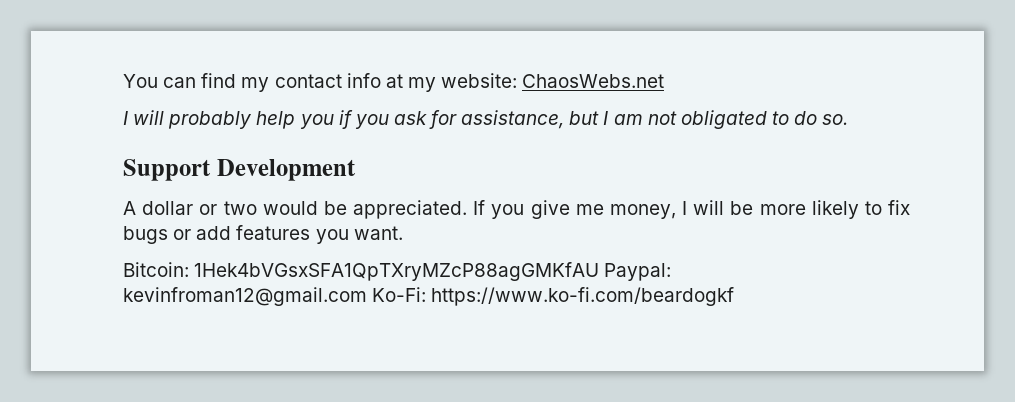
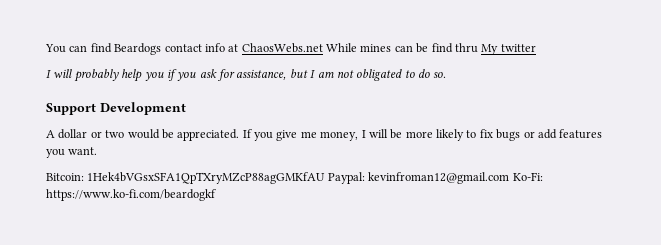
[241,77,270,92] my -> [114,43,162,55] Beardogs
[407,73,518,92] my website: -> (239, 48) none
(665, 81) none -> [326,43,536,55] While mines can be find thru My twitter

